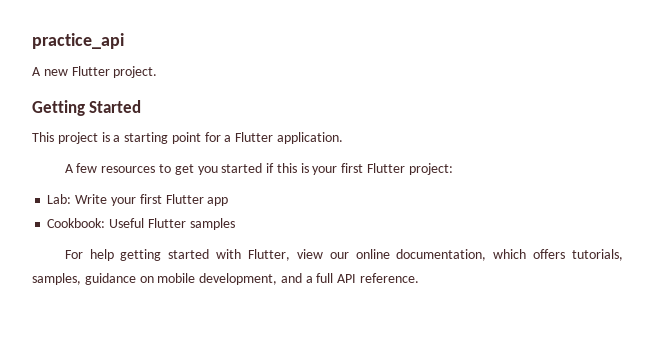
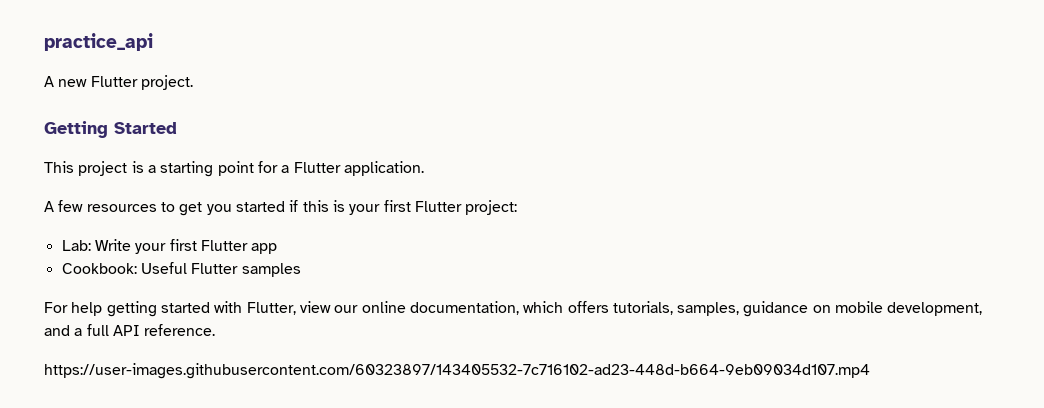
(420, 278) none -> [44,363,870,379] // https://user-images.githubusercontent.com/60323897/143405532-7c716102-ad23-448d-b664-9eb09034d107.mp4

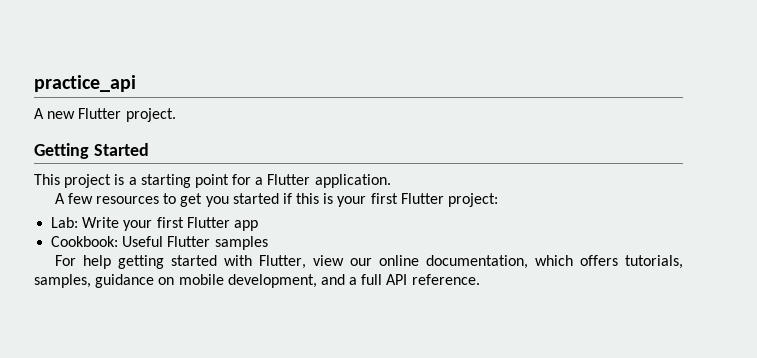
[44,363,870,379] // https://user-images.githubusercontent.com/60323897/143405532-7c716102-ad23-448d-b664-9eb09034d107.mp4 -> (480, 279) none

